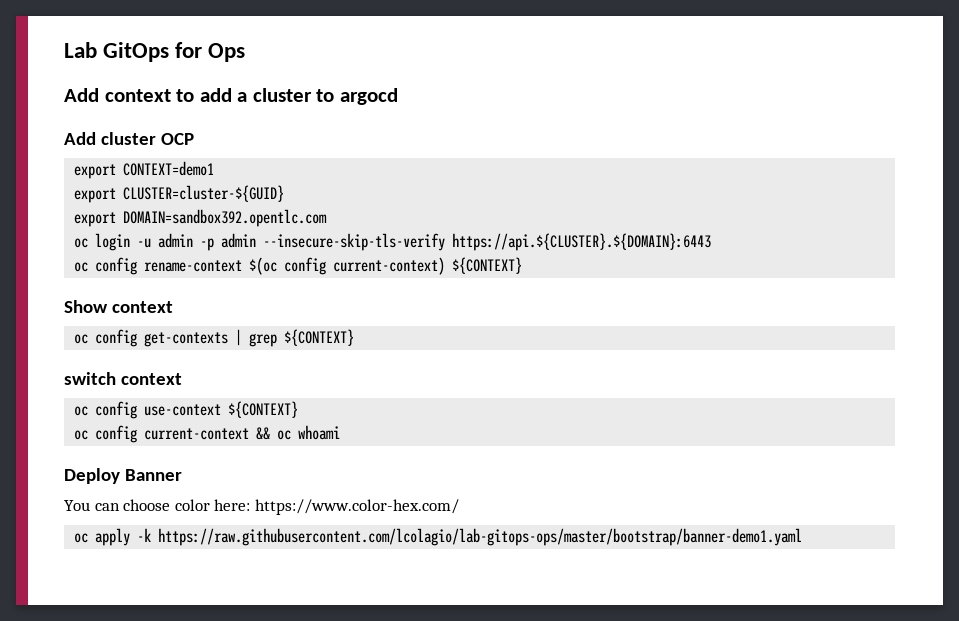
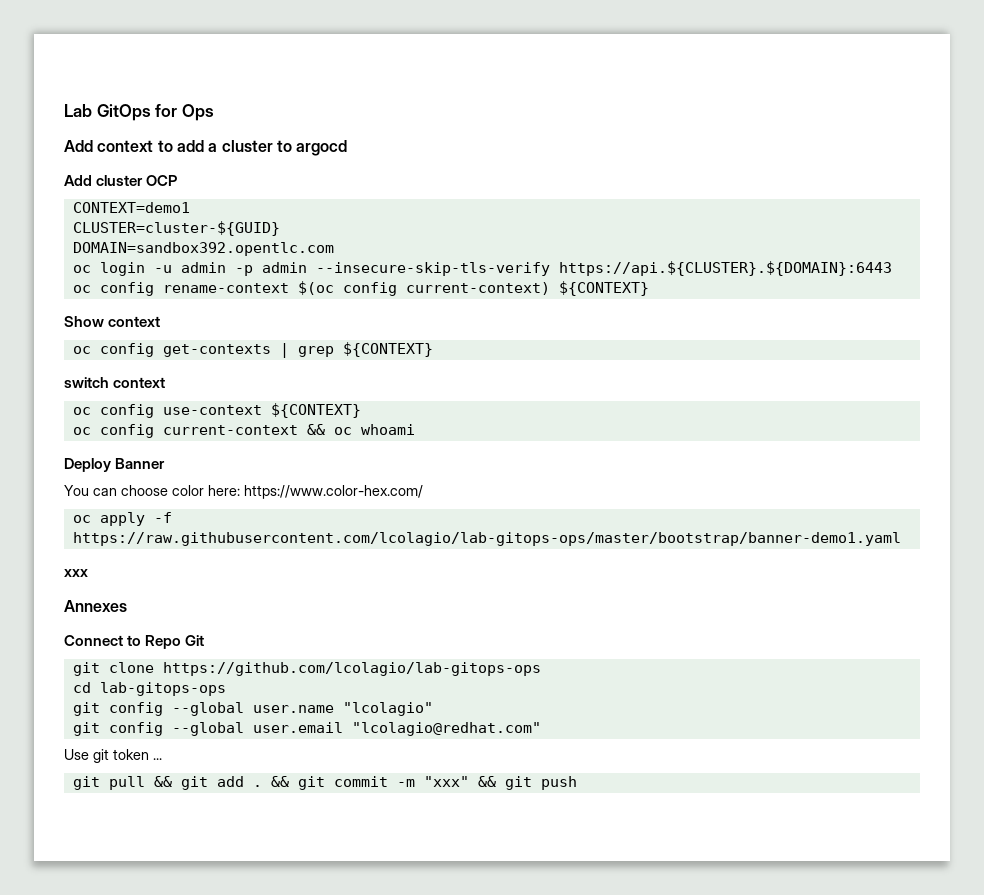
[74,164,117,179] export -> (178, 180) none
[74,188,117,203] export -> (190, 207) none
[74,212,117,227] export -> (280, 228) none
[137,528,152,542] -k -> [153,512,172,523] -f
(803, 537) none -> [64,569,88,577] [64,600,127,612] [64,635,205,649] [72,662,541,676] [72,682,226,696] [72,702,433,716] [72,722,541,736] [64,749,162,763] [72,776,577,790] // xxx // Annexes // Connect to Repo Git // git clone https://github.com/lcolagio/lab-gitops-ops // cd lab-gitops-ops // git config --global user.name "lcolagio" // git config --global user.email "lcolagio@redhat.com" // Use git token ... // git pull && git add . && git commit -m "xxx" && git push

